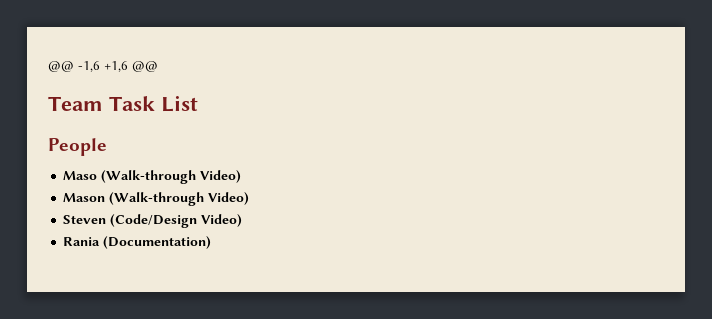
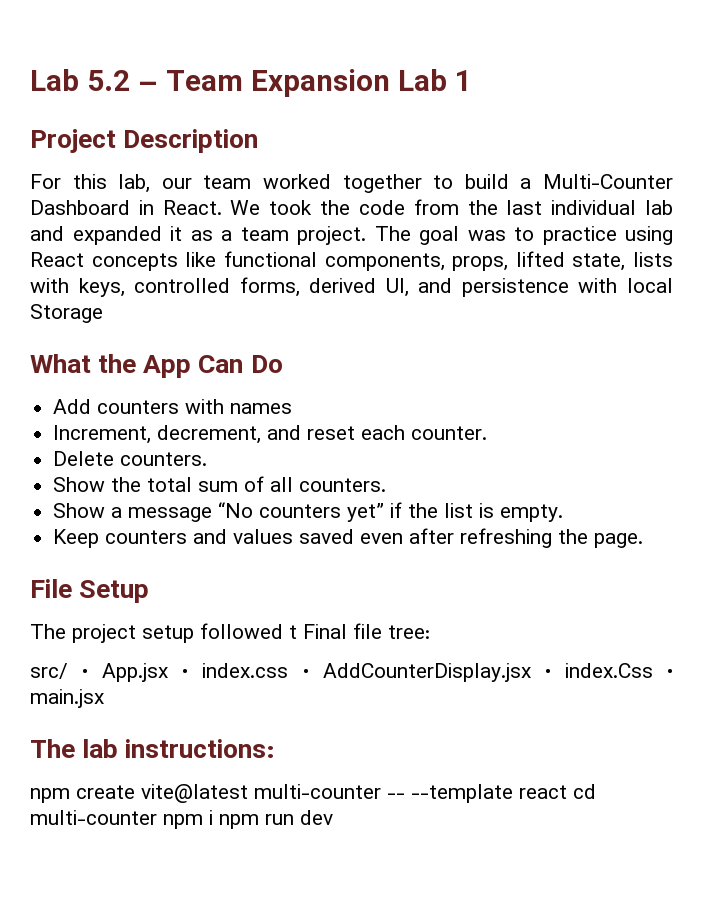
[48,61,158,72] [48,95,198,112] [48,138,107,156] [63,170,242,184] [63,192,250,206] [63,214,243,228] [63,236,212,249] @@ -1,6 +1,6 @@ // Team Task List // People // Maso (Walk-through Video) // Mason (Walk-through Video) // Steven (Code/Design Video) // Rania (Documentation) -> [30,69,472,97] [30,129,259,153] [30,174,674,193] [30,199,673,215] [30,226,673,245] [30,251,673,271] [30,277,673,297] [30,304,103,323] [30,354,283,378] [53,399,293,414] [53,425,488,444] [53,451,208,466] [53,476,387,492] [53,502,564,522] [53,528,644,548] [30,579,150,603] [30,623,430,643] [30,663,673,682] [30,689,104,708] [30,739,276,758] [30,784,596,803] [30,810,333,829] Lab 5.2 – Team Expansion Lab 1 // Project Description // For this lab, our team worked together to build a Multi-Counter Dashboard in React. We took the code from the last individual lab and expanded it as a team project. The goal was to practice using React concepts like functional components, props, lifted state, lists with keys, controlled forms, derived UI, and persistence with local Storage // What the App Can Do // Add counters with names // Increment, decrement, and reset each counter. // Delete counters. // Show the total sum of all counters. // Show a message “No counters yet” if the list is empty. // Keep counters and values saved even after refreshing the page. // File Setup // The project setup followed t Final file tree: // src/ • App.jsx • index.css • AddCounterDisplay.jsx • index.Css • main.jsx // The lab instructions: // npm create vite@latest multi-counter -- --template react cd multi-counter npm i npm run dev

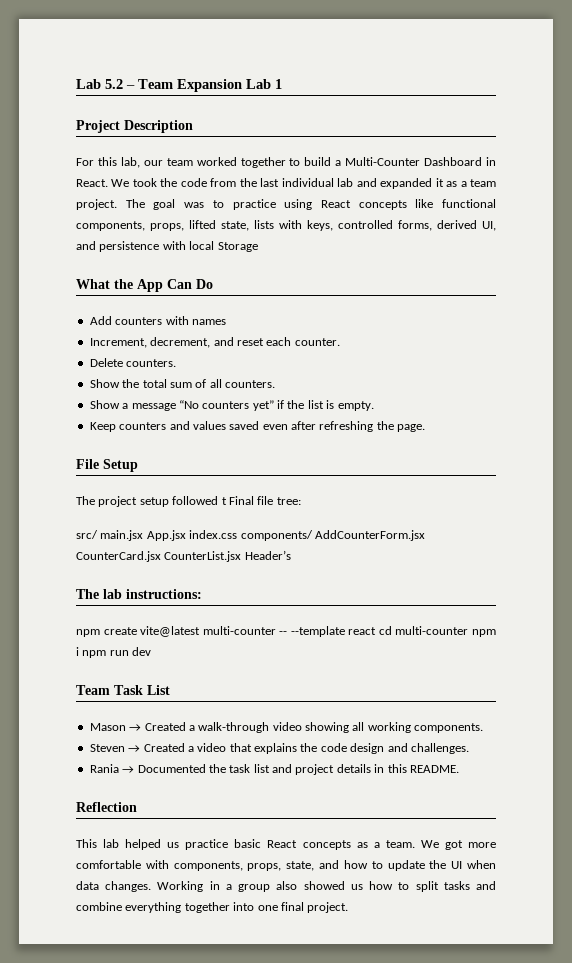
[82,663,673,682] [30,689,104,708] • App.jsx • index.css • AddCounterDisplay.jsx • index.Css • main.jsx -> [100,530,425,541] [76,550,291,562] main.jsx App.jsx index.css components/ AddCounterForm.jsx CounterCard.jsx CounterList.jsx Header’s
(333, 817) none -> [76,685,170,695] [89,722,484,733] [89,743,469,754] [89,764,459,775] [76,802,137,812] [76,839,497,850] [76,860,496,871] [76,881,496,892] [76,902,349,913] // Team Task List // Mason → Created a walk-through video showing all working components. // Steven → Created a video that explains the code design and challenges. // Rania → Documented the task list and project details in this README. // Reflection // This lab helped us practice basic React concepts as a team. We got more comfortable with components, props, state, and how to update the UI when data changes. Working in a group also showed us how to split tasks and combine everything together into one final project.

